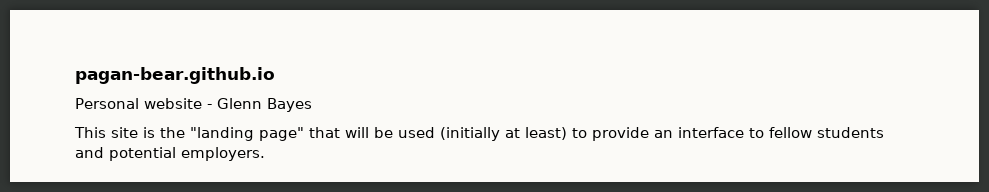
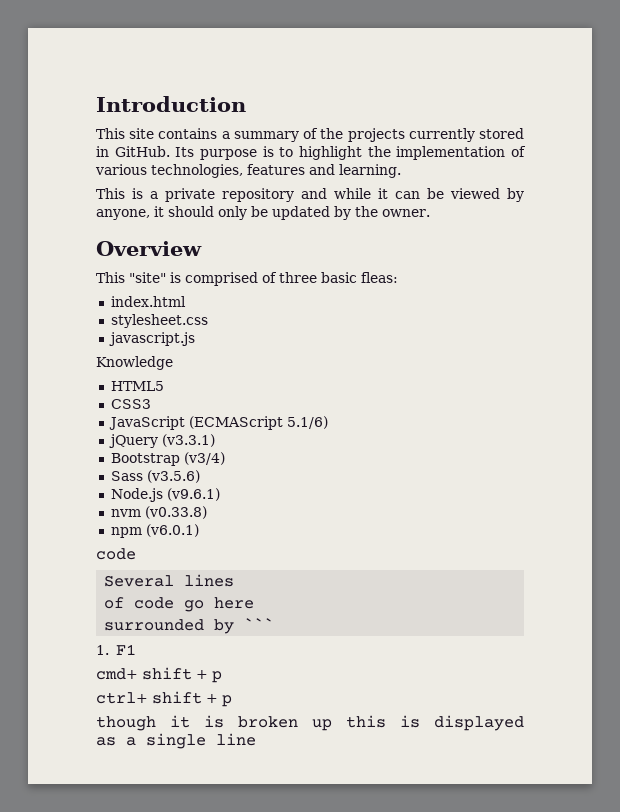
[75,67,275,84] [75,98,312,112] [74,127,884,141] [75,147,265,161] pagan-bear.github.io // Personal website - Glenn Bayes // This site is the "landing page" that will be used (initially at least) to provide an interface to fellow students and potential employers. -> [96,96,246,112] [96,128,524,142] [96,146,526,160] [95,164,401,178] [96,188,524,202] [96,206,430,220] [96,241,202,256] [96,272,398,286] [110,296,186,307] [110,314,208,328] [108,332,195,346] [96,356,173,370] [110,381,164,391] [110,399,151,409] [108,416,328,430] [108,434,215,448] [110,452,225,466] [110,470,200,483] [110,488,220,502] [110,506,207,519] [110,524,199,538] [96,548,136,560] [104,574,235,587] [104,597,255,612] [104,618,275,634] [96,644,136,655] [96,667,222,683] [96,691,232,707] [96,715,524,731] [96,733,256,749] Introduction // This site contains a summary of the projects currently stored in GitHub. Its purpose is to highlight the implementation of various technologies, features and learning. // This is a private repository and while it can be viewed by anyone, it should only be updated by the owner. // Overview // This "site" is comprised of three basic fleas: // index.html // stylesheet.css // javascript.js // Knowledge // HTML5 // CSS3 // JavaScript (ECMAScript 5.1/6) // jQuery (v3.3.1) // Bootstrap (v3/4) // Sass (v3.5.6) // Node.js (v9.6.1) // nvm (v0.33.8) // npm (v6.0.1) // code // Several lines // of code go here // surrounded by ``` // 1. F1 // cmd+ shift + p // ctrl+ shift + p // though it is broken up this is displayed as a single line

